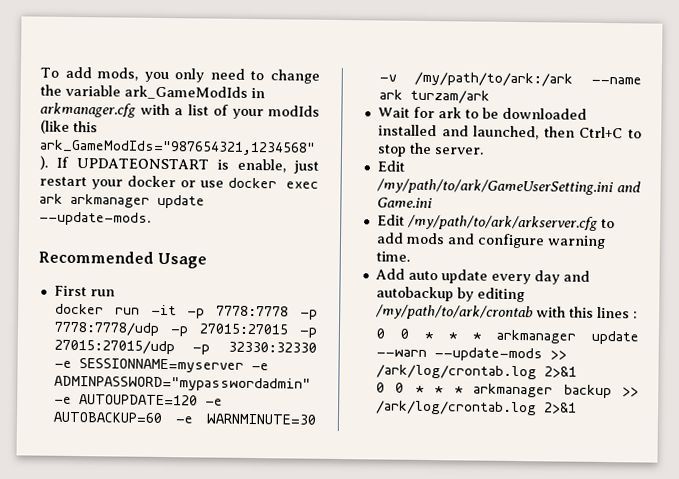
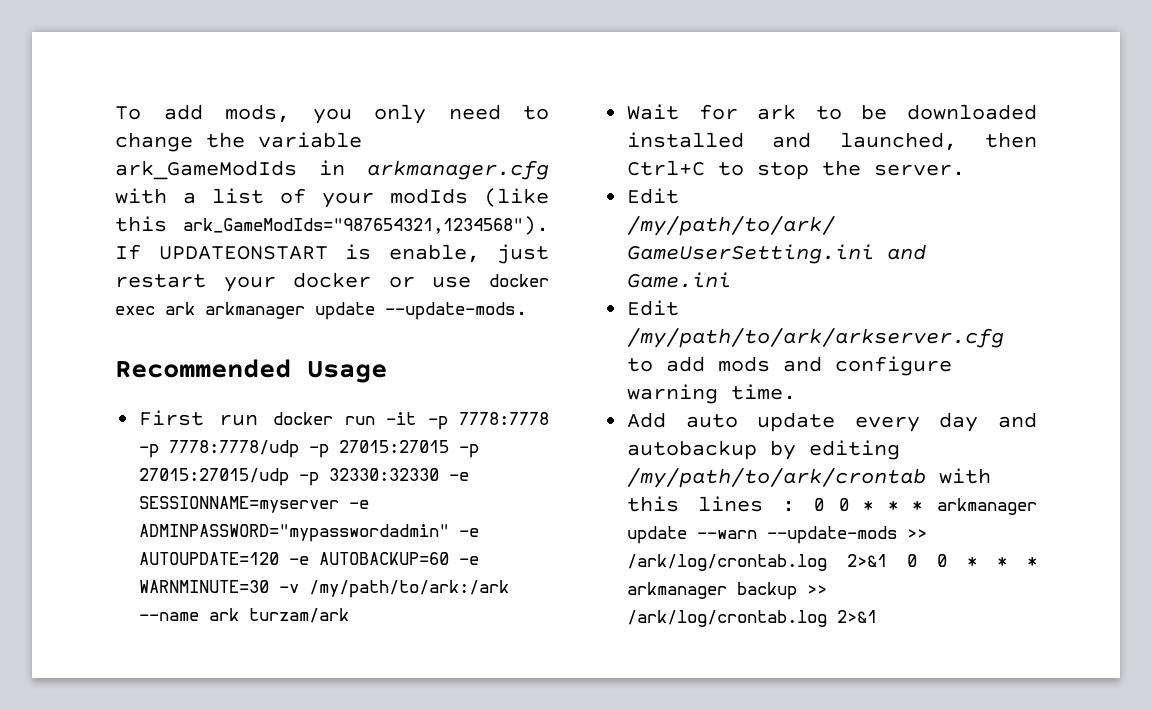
(115, 293) // -> (259, 420) none
(638, 315) // -> (796, 506) none
(577, 372) // -> (888, 560) none

